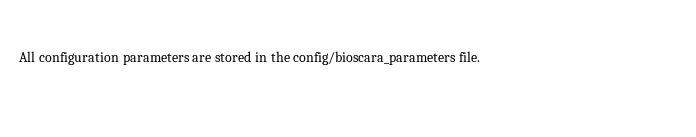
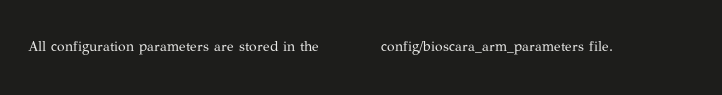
[293,51,457,65] config/bioscara_parameters -> [381,41,584,55] config/bioscara_arm_parameters

